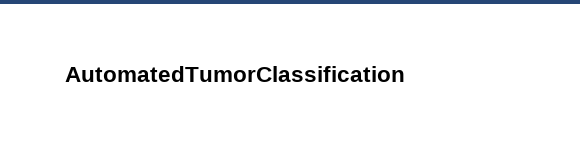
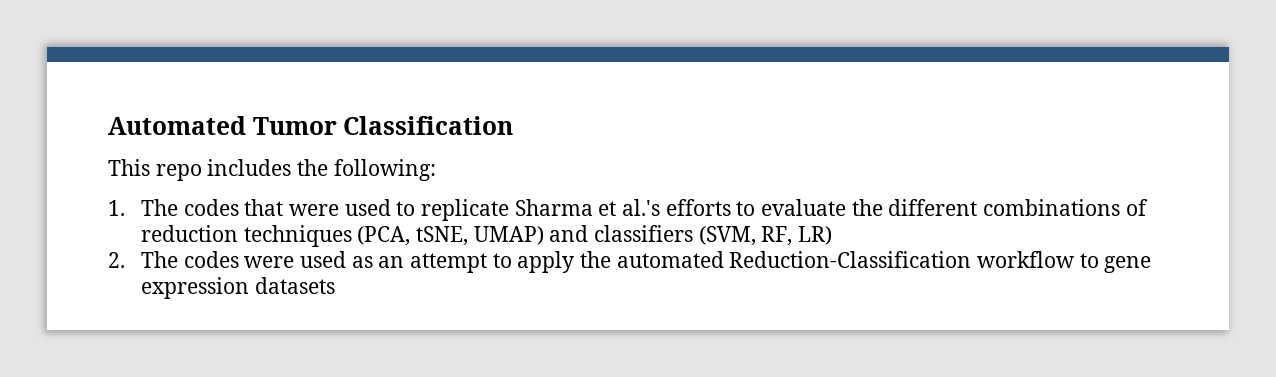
[65,66,405,82] AutomatedTumorClassification -> [108,116,514,135] [108,159,436,181] [108,199,1148,221] [141,225,833,247] [108,251,1152,273] [141,277,335,299] Automated Tumor Classification // This repo includes the following: // 1. The codes that were used to replicate Sharma et al.'s efforts to evaluate the different combinations of reduction techniques (PCA, tSNE, UMAP) and classifiers (SVM, RF, LR) // 2. The codes were used as an attempt to apply the automated Reduction-Classification workflow to gene expression datasets

